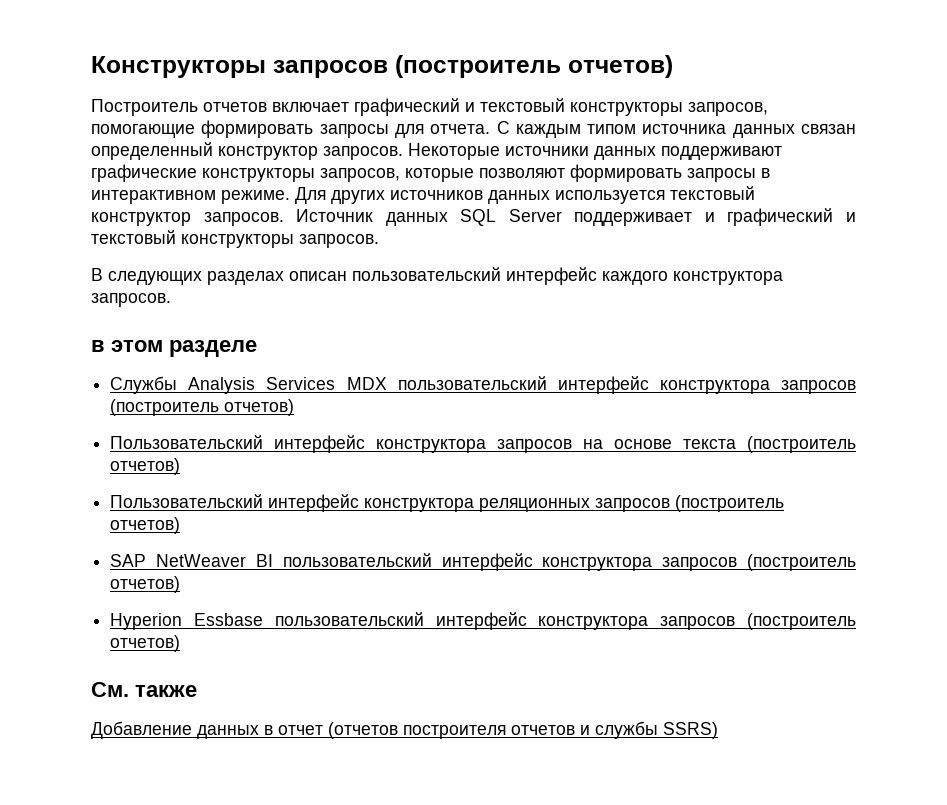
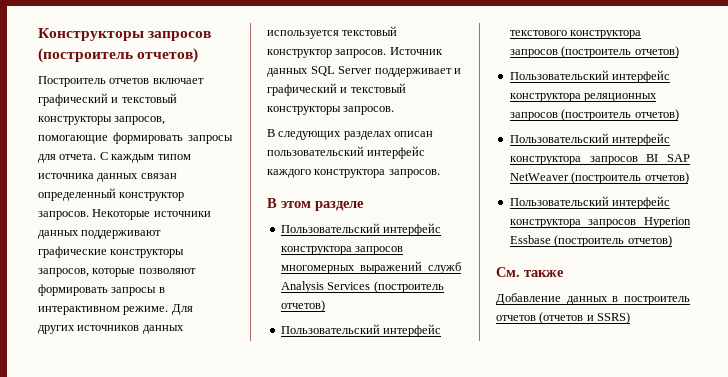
[91,340,105,352] в -> [267,198,277,208] В
[110,376,856,394] [110,399,295,416] [110,435,737,453] Службы Analysis Services MDX пользовательский интерфейс конструктора запросов (построитель отчетов) // Пользовательский интерфейс конструктора запросов на основе текста -> [280,223,442,236] [280,246,404,255] [280,261,461,274] [280,281,444,293] [280,300,325,312] [280,324,442,337] [509,30,642,39] [509,49,558,58] Пользовательский интерфейс конструктора запросов многомерных выражений служб Analysis Services (построитель отчетов) // Пользовательский интерфейс текстового конструктора запросов
[110,553,856,571] [110,576,181,593] [110,612,736,630] SAP NetWeaver BI пользовательский интерфейс конструктора запросов (построитель отчетов) // Hyperion Essbase пользовательский интерфейс конструктора запросов -> [509,133,671,146] [509,154,690,165] [509,172,689,184] [509,196,671,209] [509,217,691,228] [509,235,551,244] Пользовательский интерфейс конструктора запросов BI SAP NetWeaver (построитель отчетов) // Пользовательский интерфейс конструктора запросов Hyperion Essbase
[278,721,658,739] отчет (отчетов построителя отчетов и службы -> [624,296,690,305] [496,312,594,324] построитель отчетов (отчетов и

